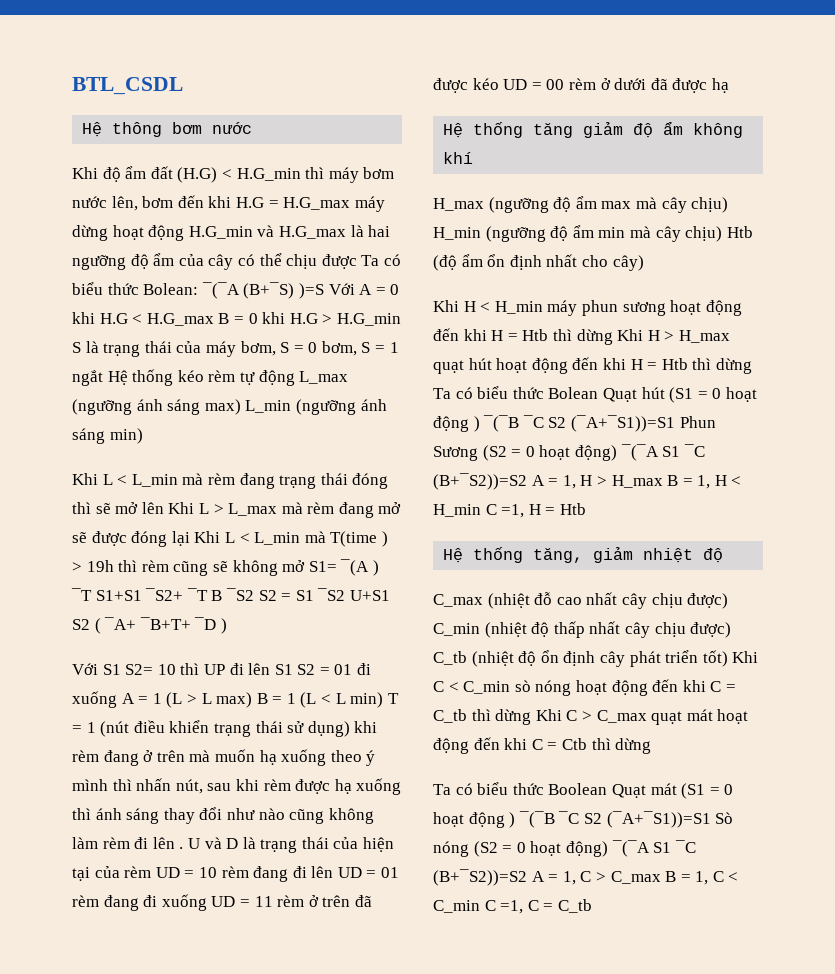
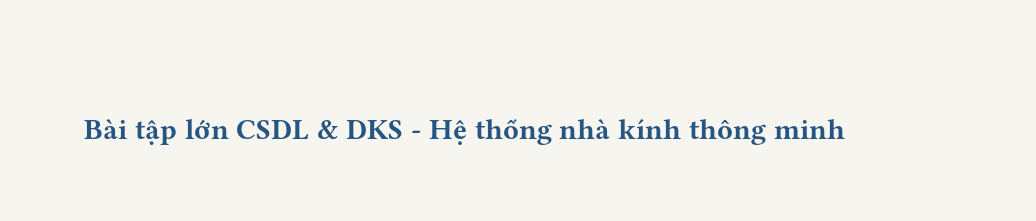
[72,77,183,95] [82,122,253,137] [72,166,395,183] [72,195,385,212] [72,225,391,241] [72,253,401,270] [72,282,400,299] [72,312,401,326] [72,341,399,357] [72,369,349,386] [72,399,387,415] [72,428,143,444] [72,473,389,489] [72,502,402,518] [72,531,388,547] [72,559,379,576] [71,588,390,601] [72,617,227,634] [72,663,372,675] [72,691,399,708] [72,720,378,737] [72,749,376,766] [72,778,402,795] [72,807,374,824] [72,837,395,853] [72,866,400,882] [72,894,372,911] [433,78,729,93] [443,122,744,138] [443,152,474,164] [433,196,729,213] [433,225,753,242] [433,254,644,271] [433,300,742,316] [433,328,730,345] [433,357,752,374] [433,386,757,403] [433,415,716,432] [433,444,705,461] [433,473,742,490] [433,503,586,518] [443,547,724,563] [433,592,729,609] [433,621,732,638] [433,650,759,667] [433,679,736,696] [433,709,749,725] [433,737,652,754] [433,782,734,799] [433,811,734,828] [433,840,696,857] [433,869,739,886] [433,899,592,914] BTL_CSDL // Hệ thông bơm nước // Khi độ ẩm đất (H.G) < H.G_min thì máy bơm nước lên, bơm đến khi H.G = H.G_max máy dừng hoạt động H.G_min và H.G_max là hai ngưỡng độ ẩm của cây có thể chịu được Ta có biểu thức Bolean: ¯(¯A (B+¯S) )=S Với A = 0 khi H.G < H.G_max B = 0 khi H.G > H.G_min S là trạng thái của máy bơm, S = 0 bơm, S = 1 ngắt Hệ thống kéo rèm tự động L_max (ngưỡng ánh sáng max) L_min (ngưỡng ánh sáng min) // Khi L < L_min mà rèm đang trạng thái đóng thì sẽ mở lên Khi L > L_max mà rèm đang mở sẽ được đóng lại Khi L < L_min mà T(time ) > 19h thì rèm cũng sẽ không mở S1= ¯(A ) ¯T S1+S1 ¯S2+ ¯T B ¯S2 S2 = S1 ¯S2 U+S1 S2 ( ¯A+ ¯B+T+ ¯D ) // Với S1 S2= 10 thì UP đi lên S1 S2 = 01 đi xuống A = 1 (L > L max) B = 1 (L < L min) T = 1 (nút điều khiển trạng thái sử dụng) khi rèm đang ở trên mà muốn hạ xuống theo ý mình thì nhấn nút, sau khi rèm được hạ xuống thì ánh sáng thay đổi như nào cũng không làm rèm đi lên . U và D là trạng thái của hiện tại của rèm UD = 10 rèm đang đi lên UD = 01 rèm đang đi xuống UD = 11 rèm ở trên đã được kéo UD = 00 rèm ở dưới đã được hạ // Hệ thống tăng giảm độ ẩm không khí // H_max (ngưỡng độ ẩm max mà cây chịu) H_min (ngưỡng độ ẩm min mà cây chịu) Htb (độ ẩm ổn định nhất cho cây) // Khi H < H_min máy phun sương hoạt động đến khi H = Htb thì dừng Khi H > H_max quạt hút hoạt động đến khi H = Htb thì dừng Ta có biểu thức Bolean Quạt hút (S1 = 0 hoạt động ) ¯(¯B ¯C S2 (¯A+¯S1))=S1 Phun Sương (S2 = 0 hoạt động) ¯(¯A S1 ¯C (B+¯S2))=S2 A = 1, H > H_max B = 1, H < H_min C =1, H = Htb // Hệ thống tăng, giảm nhiệt độ // C_max (nhiệt đỗ cao nhất cây chịu được) C_min (nhiệt độ thấp nhất cây chịu được) C_tb (nhiệt độ ổn định cây phát triển tốt) Khi C < C_min sò nóng hoạt động đến khi C = C_tb thì dừng Khi C > C_max quạt mát hoạt động đến khi C = Ctb thì dừng // Ta có biểu thức Boolean Quạt mát (S1 = 0 hoạt động ) ¯(¯B ¯C S2 (¯A+¯S1))=S1 Sò nóng (S2 = 0 hoạt động) ¯(¯A S1 ¯C (B+¯S2))=S2 A = 1, C > C_max B = 1, C < C_min C =1, C = C_tb -> [84,119,845,145] Bài tập lớn CSDL & DKS - Hệ thống nhà kính thông minh

